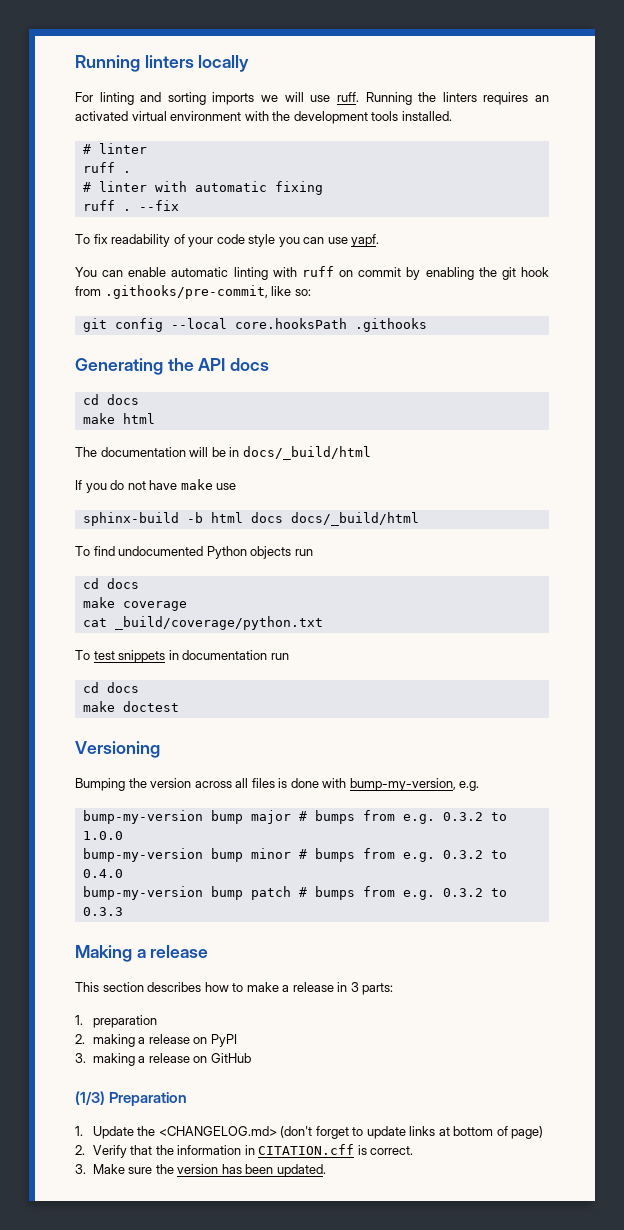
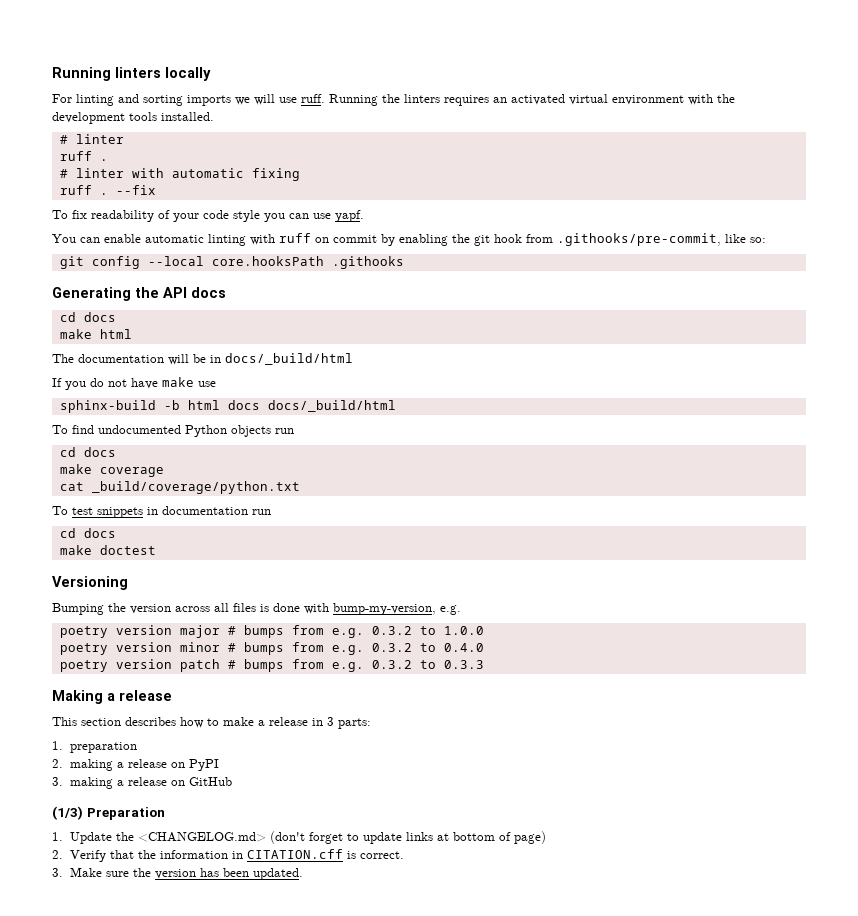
[82,810,243,824] bump-my-version bump -> [59,625,172,638] poetry version
[82,848,243,862] bump-my-version bump -> [59,642,172,655] poetry version
[82,886,243,900] bump-my-version bump -> [59,659,172,672] poetry version

